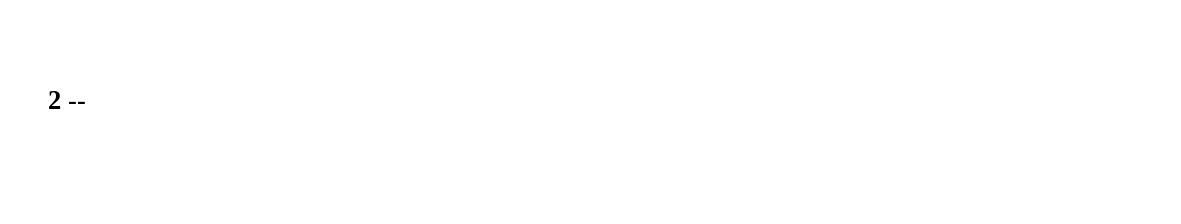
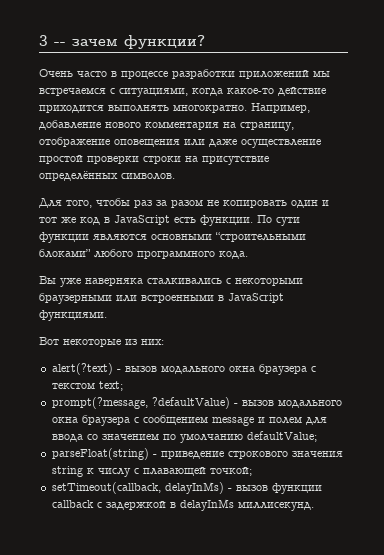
[48,91,87,109] 2 -- -> [39,35,205,49] [39,69,330,79] [39,87,326,97] [39,103,310,113] [39,120,294,131] [39,137,321,148] [39,155,269,165] [39,171,175,181] [39,198,329,208] [39,215,300,226] [39,232,306,243] [39,249,248,259] [39,276,303,287] [39,293,284,304] [39,310,107,321] [39,337,164,347] [51,363,316,375] [51,381,123,391] [51,397,342,409] [51,415,327,426] [51,431,317,443] [51,448,343,460] [51,466,252,477] [51,482,322,494] [51,499,314,511] 3 -- зачем функции? // Очень часто в процессе разработки приложений мы встречаемся с ситуациями, когда какое-то действие приходится выполнять многократно. Например, добавление нового комментария на страницу, отображение оповещения или даже осуществление простой проверки строки на присутствие определённых символов. // Для того, чтобы раз за разом не копировать один и тот же код в JavaScript есть функции. По сути функции являются основными “строительными блоками” любого программного кода. // Вы уже наверняка сталкивались с некоторыми браузерными или встроенными в JavaScript функциями. // Вот некоторые из них: // alert(?text) - вызов модального окна браузера с текстом text; // prompt(?message, ?defaultValue) - вызов модального окна браузера с сообщением message и полем для ввода со значением по умолчанию defaultValue; // parseFloat(string) - приведение строкового значения string к числу с плавающей точкой; // setTimeout(callback, delayInMs) - вызов функции callback с задержкой в delayInMs миллисекунд.

